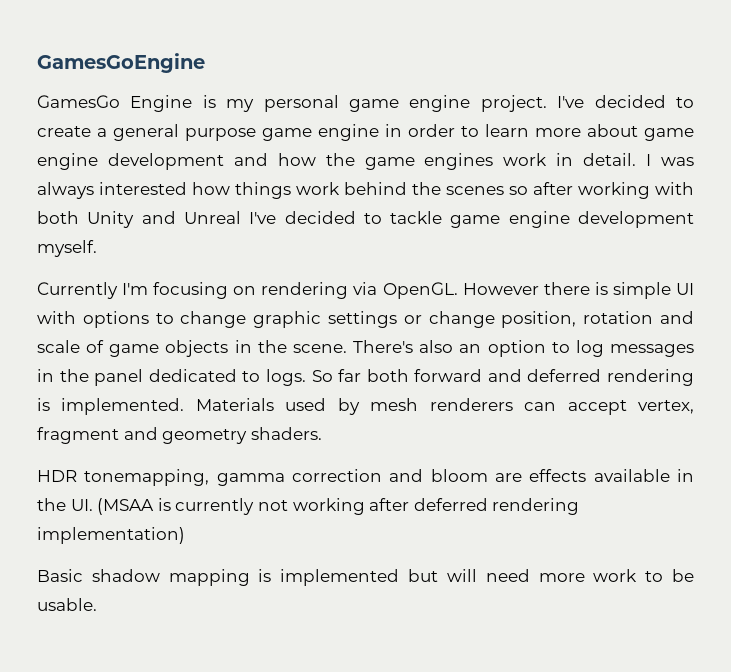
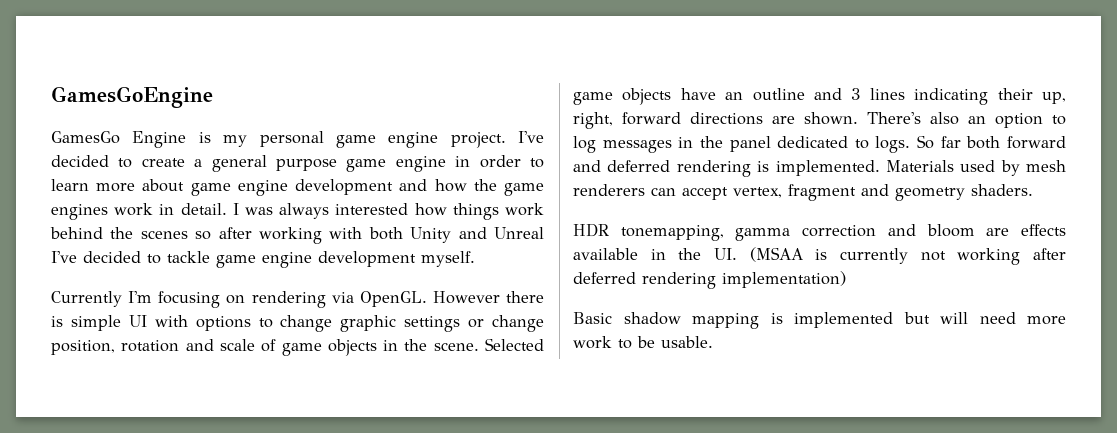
(347, 348) none -> [485,338,545,351] [573,88,1066,105] [573,112,858,129] Selected game objects have an outline and 3 lines indicating their up, right, forward directions are shown.

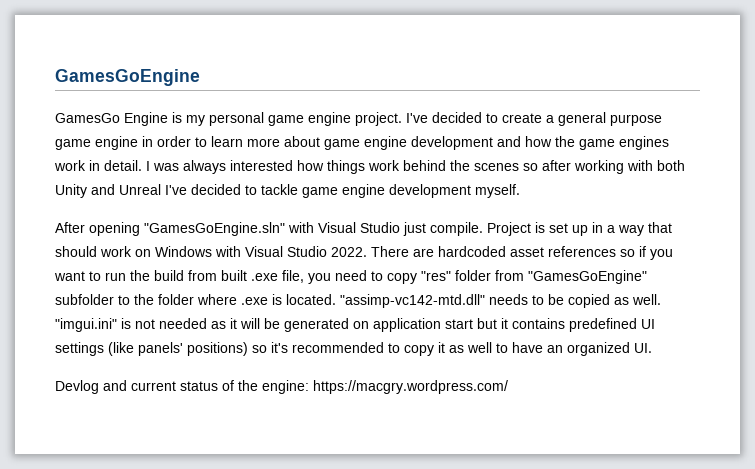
[51,291,544,308] [51,315,544,332] [51,338,545,356] [573,88,1066,105] [573,112,1066,129] [573,135,1066,153] [573,160,1066,177] [573,184,1033,201] [573,223,1066,241] [573,247,1066,265] [573,271,846,289] [573,312,1066,329] [573,336,713,349] Currently I'm focusing on rendering via OpenGL. However there is simple UI with options to change graphic settings or change position, rotation and scale of game objects in the scene. Selected game objects have an outline and 3 lines indicating their up, right, forward directions are shown. There's also an option to log messages in the panel dedicated to logs. So far both forward and deferred rendering is implemented. Materials used by mesh renderers can accept vertex, fragment and geometry shaders. // HDR tonemapping, gamma correction and bloom are effects available in the UI. (MSAA is currently not working after deferred rendering implementation) // Basic shadow mapping is implemented but will need more work to be usable. -> [55,222,672,236] [55,246,673,260] [54,270,647,284] [55,294,661,308] [55,318,655,332] [55,342,652,356] [55,380,508,394] After opening "GamesGoEngine.sln" with Visual Studio just compile. Project is set up in a way that should work on Windows with Visual Studio 2022. There are hardcoded asset references so if you want to run the build from built .exe file, you need to copy "res" folder from "GamesGoEngine" subfolder to the folder where .exe is located. "assimp-vc142-mtd.dll" needs to be copied as well. "imgui.ini" is not needed as it will be generated on application start but it contains predefined UI settings (like panels' positions) so it's recommended to copy it as well to have an organized UI. // Devlog and current status of the engine: https://macgry.wordpress.com/

